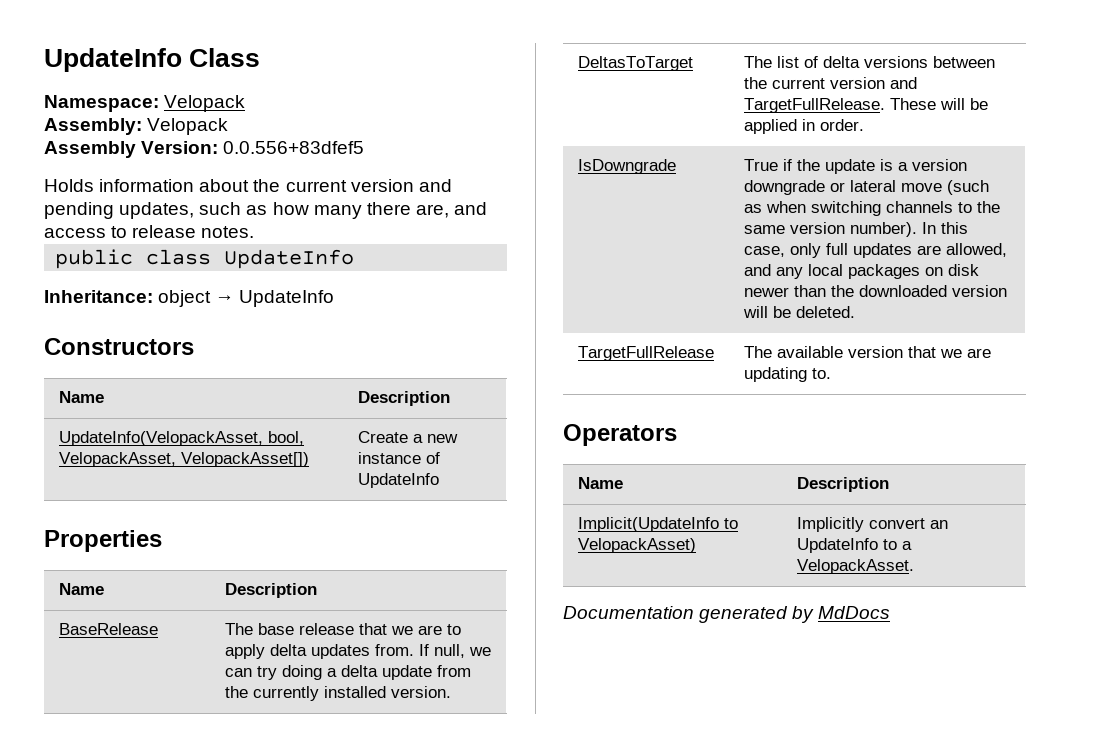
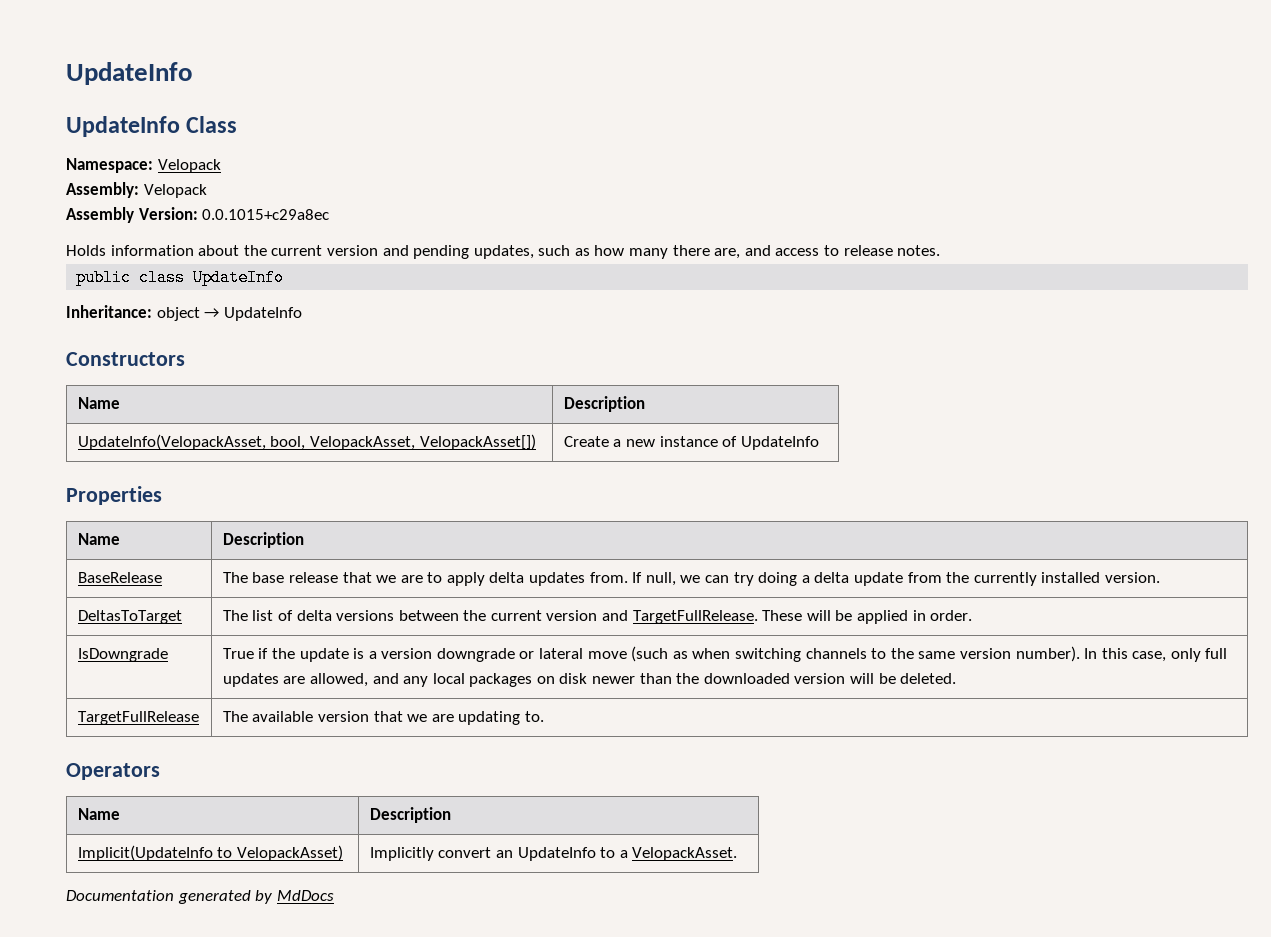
[44,48,182,72] UpdateInfo -> [66,62,193,85] [66,116,180,137] UpdateInfo // UpdateInfo
[223,141,365,154] 0.0.556+83dfef5 -> [202,209,330,220] 0.0.1015+c29a8ec

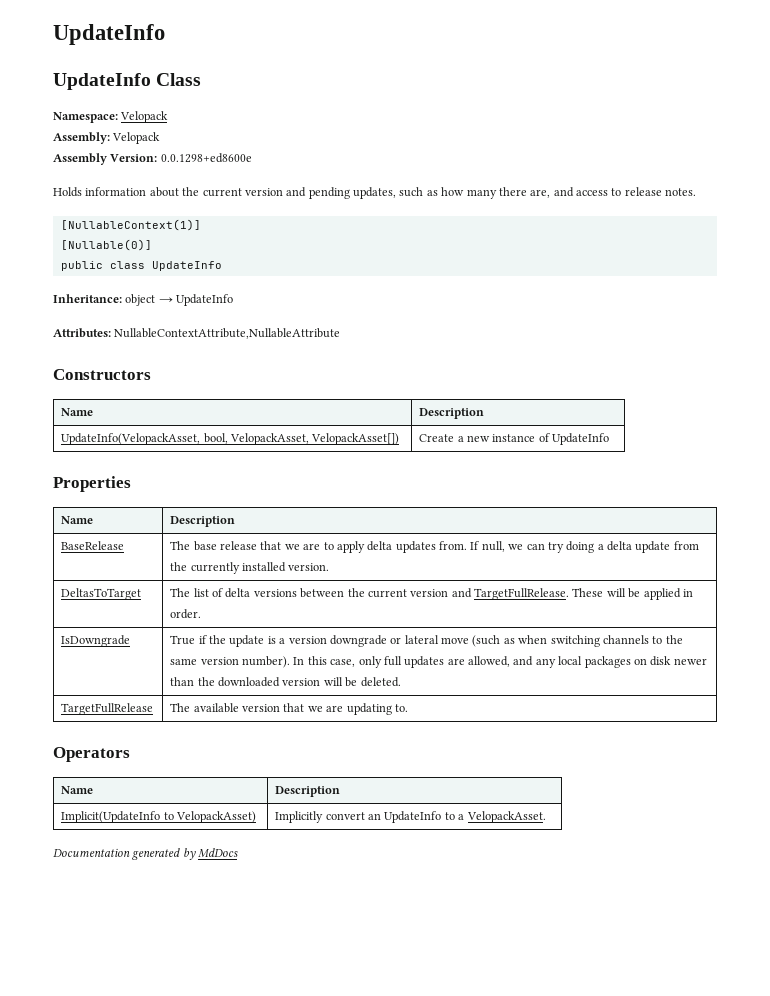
[202,209,330,220] 0.0.1015+c29a8ec -> [160,153,252,163] 0.0.1298+ed8600e
(941, 250) none -> [60,219,201,231] [60,239,152,251] // [NullableContext(1)] // [Nullable(0)]
(302, 314) none -> [53,328,341,339] // Attributes: NullableContextAttribute,NullableAttribute

